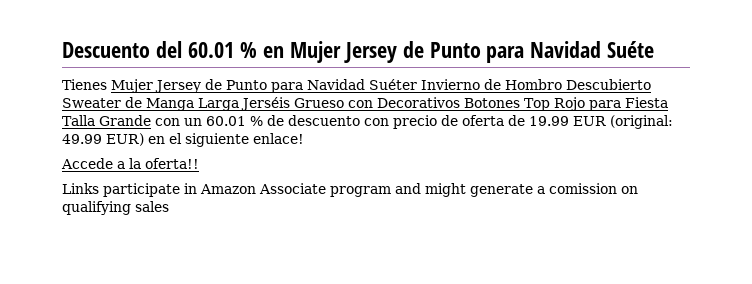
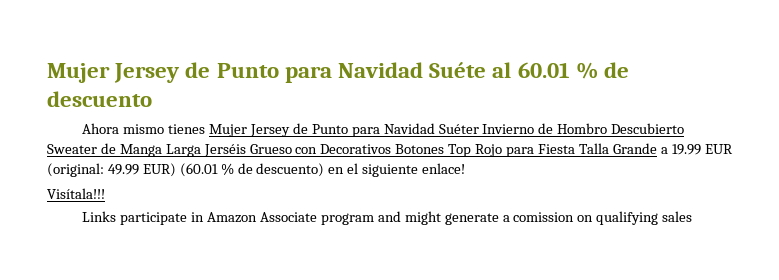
[62,41,284,58] Descuento del 60.01 % en -> (47, 73) none
[62,79,107,90] // Tienes -> [492,62,630,79] [47,91,152,107] [82,123,206,134] al 60.01 % de descuento // Ahora mismo tienes
[154,115,525,129] con un 60.01 % de descuento con precio de oferta de -> [660,147,668,154] a
(144, 139) none -> [179,163,325,177] (60.01 % de descuento)
[61,158,199,169] Accede a la oferta!! -> [47,188,105,199] Visítala!!!

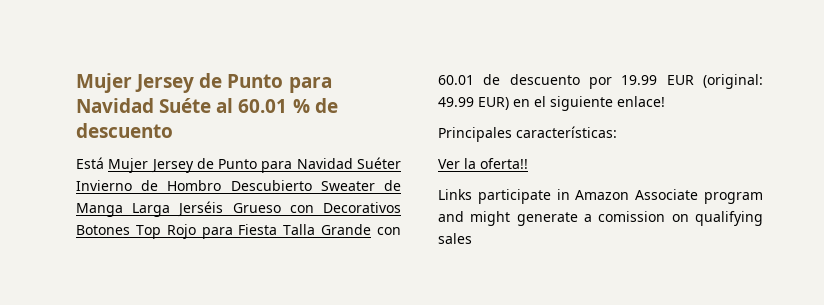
[82,123,206,134] Ahora mismo tienes -> [76,157,104,169] Está
[660,147,668,154] a -> [377,227,401,235] [438,74,612,89] con 60.01 de descuento por
[179,163,325,177] (60.01 % de descuento) -> (509, 103) none
[47,188,105,199] Visítala!!! -> [438,126,617,142] [438,158,528,169] Principales características: // Ver la oferta!!

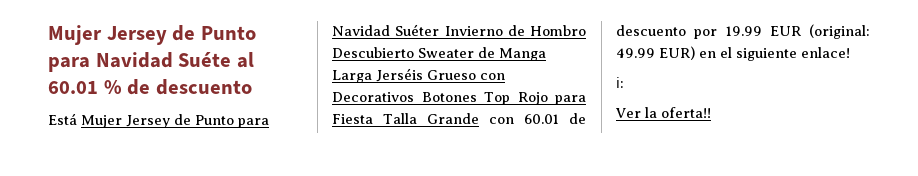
[438,126,617,142] Principales características: -> [616,77,624,88] ℹ:
[438,189,763,204] [438,211,763,226] [438,233,472,244] // Links participate in Amazon Associate program and might generate a comission on qualifying sales -> (711, 112) none

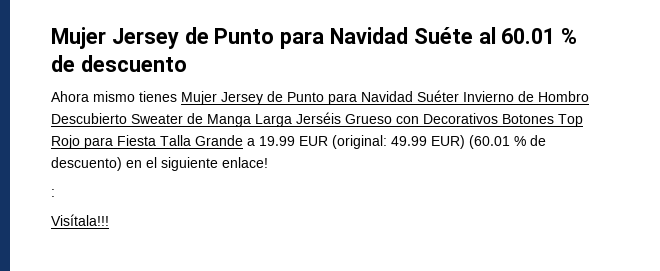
[48,113,77,125] Está -> [51,91,177,102] Ahora mismo tienes
[488,113,586,124] [616,25,718,39] con 60.01 de descuento por -> [247,138,255,146] a
(695, 53) none -> [469,135,546,149] [51,157,122,171] (60.01 % de descuento)
[616,77,624,88] [615,107,711,118] ℹ: // Ver la oferta!! -> [51,189,55,197] [51,214,109,226] : // Visítala!!!

